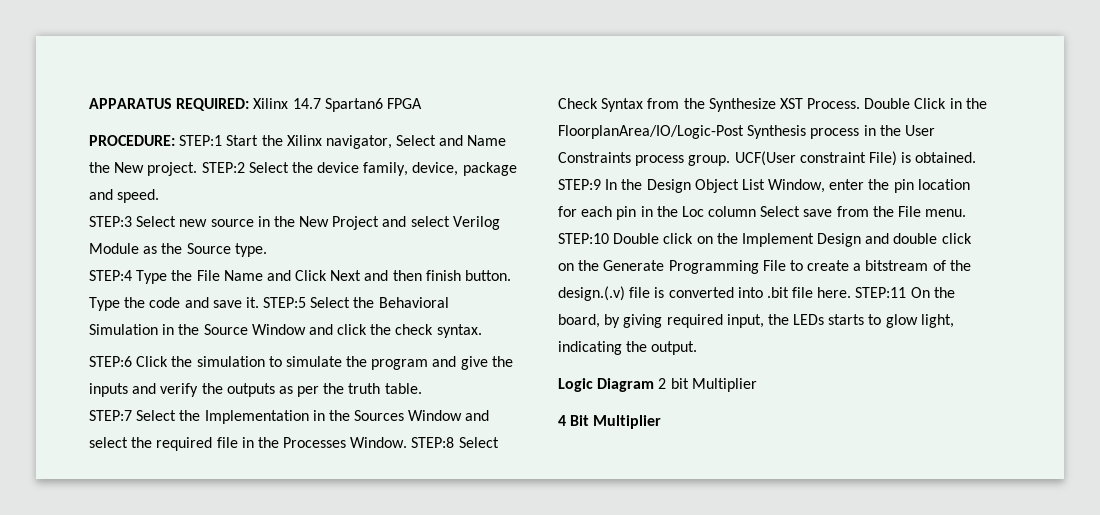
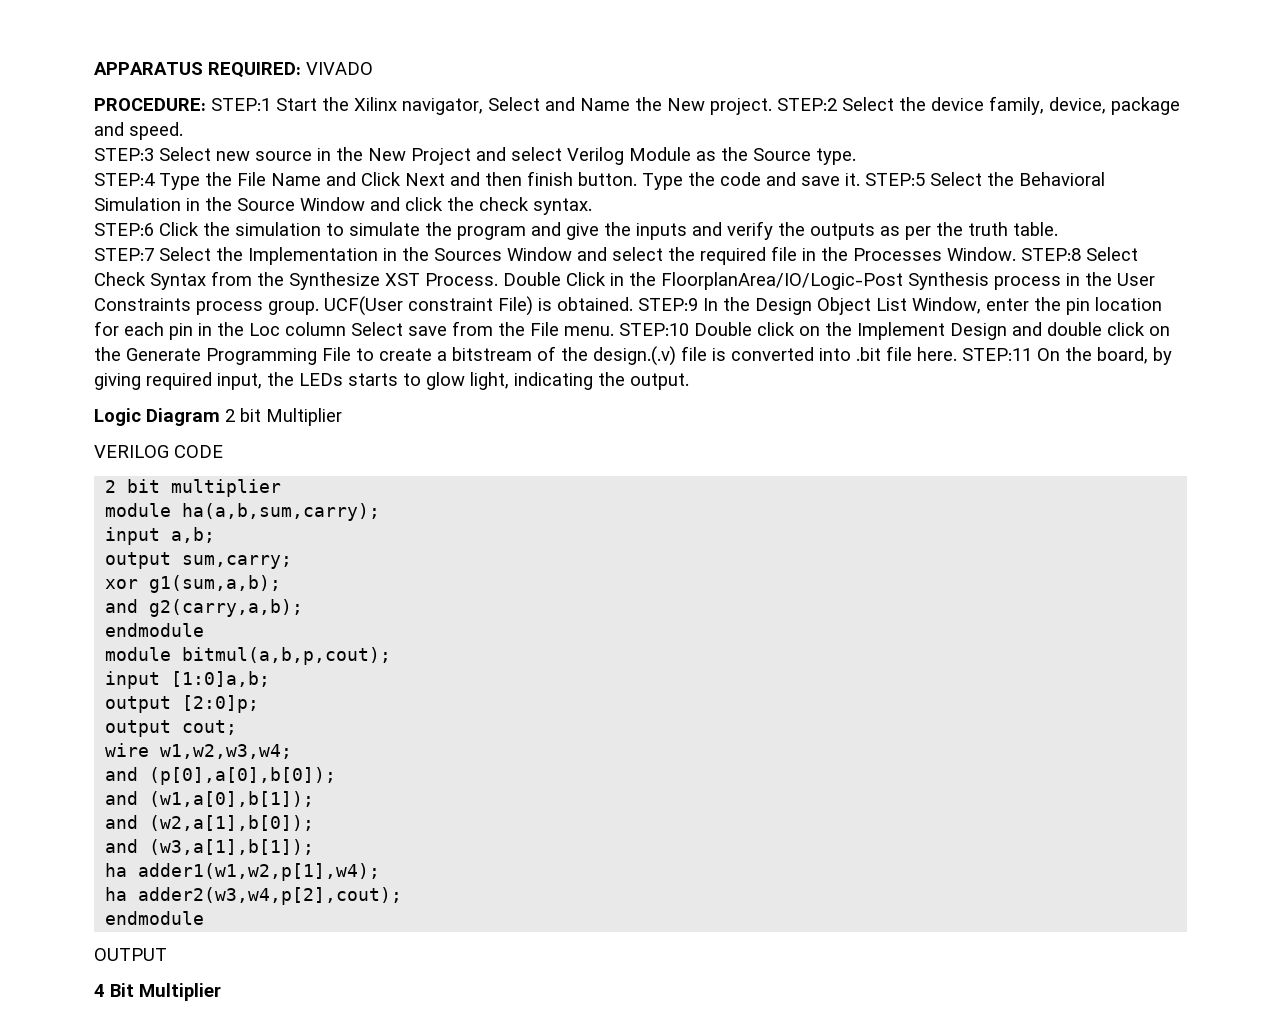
[253,98,422,112] Xilinx 14.7 Spartan6 FPGA -> [306,62,373,75] VIVADO
(757, 385) none -> [94,445,223,458] [105,479,282,497] [105,503,381,521] [105,527,216,545] [105,552,293,569] [105,575,282,593] [105,599,304,617] [105,623,205,637] [105,647,392,665] [105,671,271,689] [105,695,260,713] [105,720,238,737] [105,743,293,759] [105,767,337,785] [105,791,315,807] [105,815,315,831] [105,839,315,855] [105,863,381,881] [105,887,403,905] [105,911,205,925] [94,948,167,961] // VERILOG CODE // 2 bit multiplier // module ha(a,b,sum,carry); // input a,b; // output sum,carry; // xor g1(sum,a,b); // and g2(carry,a,b); // endmodule // module bitmul(a,b,p,cout); // input [1:0]a,b; // output [2:0]p; // output cout; // wire w1,w2,w3,w4; // and (p[0],a[0],b[0]); // and (w1,a[0],b[1]); // and (w2,a[1],b[0]); // and (w3,a[1],b[1]); // ha adder1(w1,w2,p[1],w4); // ha adder2(w3,w4,p[2],cout); // endmodule // OUTPUT

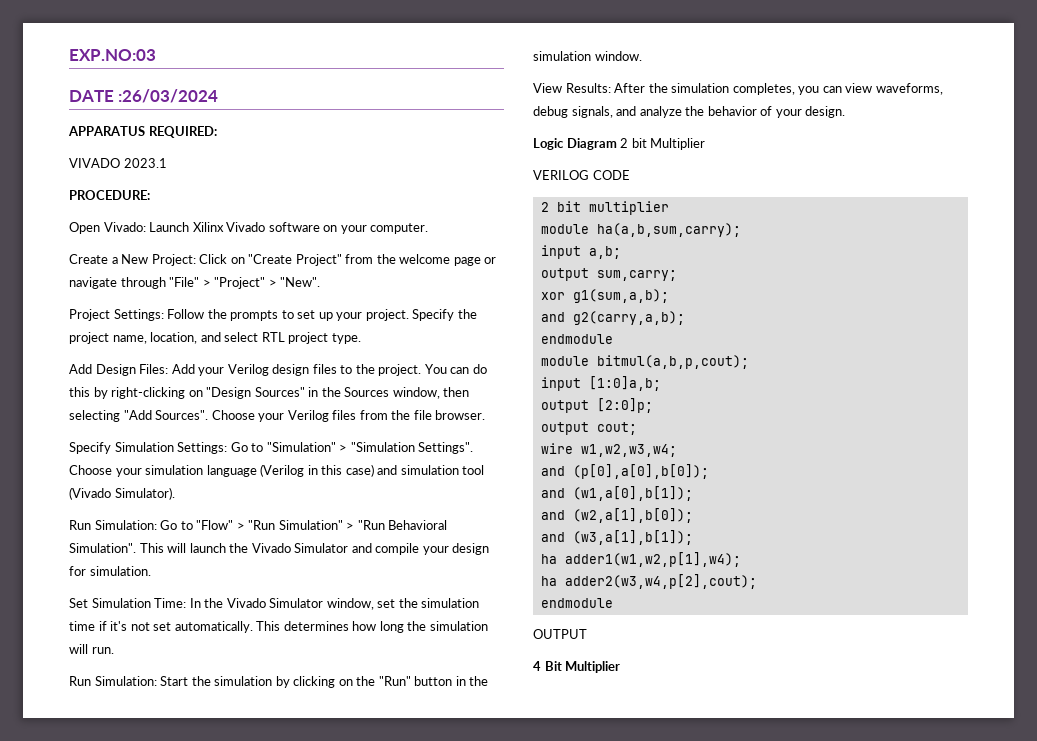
(94, 68) none -> [69,49,156,61] [69,89,219,103] EXP.NO:03 // DATE :26/03/2024 //
(301, 70) none -> (217, 132) //
(373, 68) none -> [123,158,167,168] 2023.1
[211,96,1180,115] [94,122,183,140] [94,147,856,165] [94,171,1105,190] [94,197,592,215] [94,221,1058,240] [94,246,1138,265] [94,271,1155,290] [94,296,1162,316] [94,321,1170,340] [94,346,1172,366] [94,372,689,390] STEP:1 Start the Xilinx navigator, Select and Name the New project. STEP:2 Select the device family, device, package and speed. // STEP:3 Select new source in the New Project and select Verilog Module as the Source type. // STEP:4 Type the File Name and Click Next and then finish button. Type the code and save it. STEP:5 Select the Behavioral Simulation in the Source Window and click the check syntax. // STEP:6 Click the simulation to simulate the program and give the inputs and verify the outputs as per the truth table. // STEP:7 Select the Implementation in the Sources Window and select the required file in the Processes Window. STEP:8 Select Check Syntax from the Synthesize XST Process. Double Click in the FloorplanArea/IO/Logic-Post Synthesis process in the User Constraints process group. UCF(User constraint File) is obtained. STEP:9 In the Design Object List Window, enter the pin location for each pin in the Loc column Select save from the File menu. STEP:10 Double click on the Implement Design and double click on the Generate Programming File to create a bitstream of the design.(.v) file is converted into .bit file here. STEP:11 On the board, by giving required input, the LEDs starts to glow light, indicating the output. -> [69,222,429,234] [69,254,497,266] [69,277,321,289] [69,309,477,321] [69,332,361,344] [69,364,487,376] [69,387,470,399] [69,410,486,422] [69,442,474,454] [69,464,485,477] [69,487,175,500] [69,520,448,530] [69,543,490,555] [69,566,151,576] [69,598,480,610] [69,621,488,633] [69,644,114,654] [69,676,489,688] [533,51,642,61] [533,83,943,95] [533,106,846,118] // Open Vivado: Launch Xilinx Vivado software on your computer. // Create a New Project: Click on "Create Project" from the welcome page or navigate through "File" > "Project" > "New". // Project Settings: Follow the prompts to set up your project. Specify the project name, location, and select RTL project type. // Add Design Files: Add your Verilog design files to the project. You can do this by right-clicking on "Design Sources" in the Sources window, then selecting "Add Sources". Choose your Verilog files from the file browser. // Specify Simulation Settings: Go to "Simulation" > "Simulation Settings". Choose your simulation language (Verilog in this case) and simulation tool (Vivado Simulator). // Run Simulation: Go to "Flow" > "Run Simulation" > "Run Behavioral Simulation". This will launch the Vivado Simulator and compile your design for simulation. // Set Simulation Time: In the Vivado Simulator window, set the simulation time if it's not set automatically. This determines how long the simulation will run. // Run Simulation: Start the simulation by clicking on the "Run" button in the simulation window. // View Results: After the simulation completes, you can view waveforms, debug signals, and analyze the behavior of your design.

